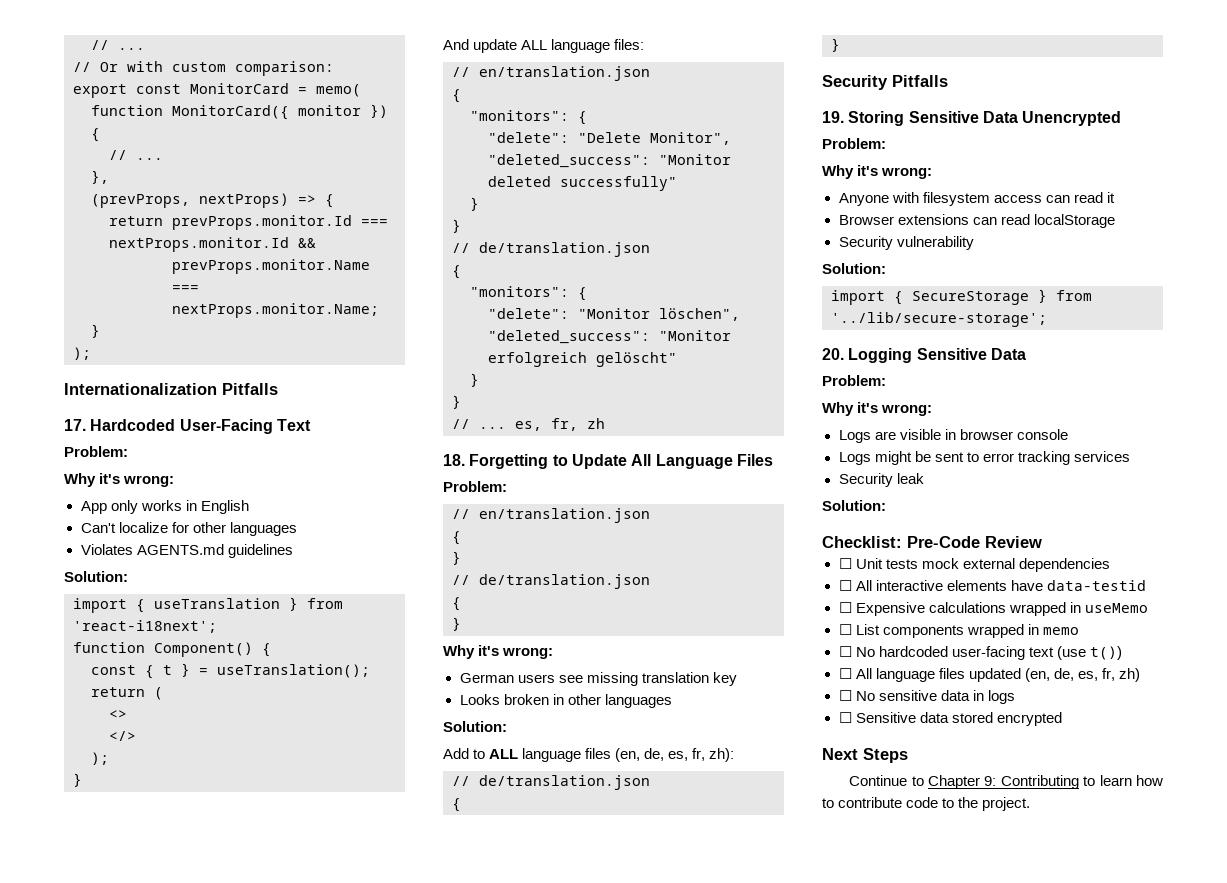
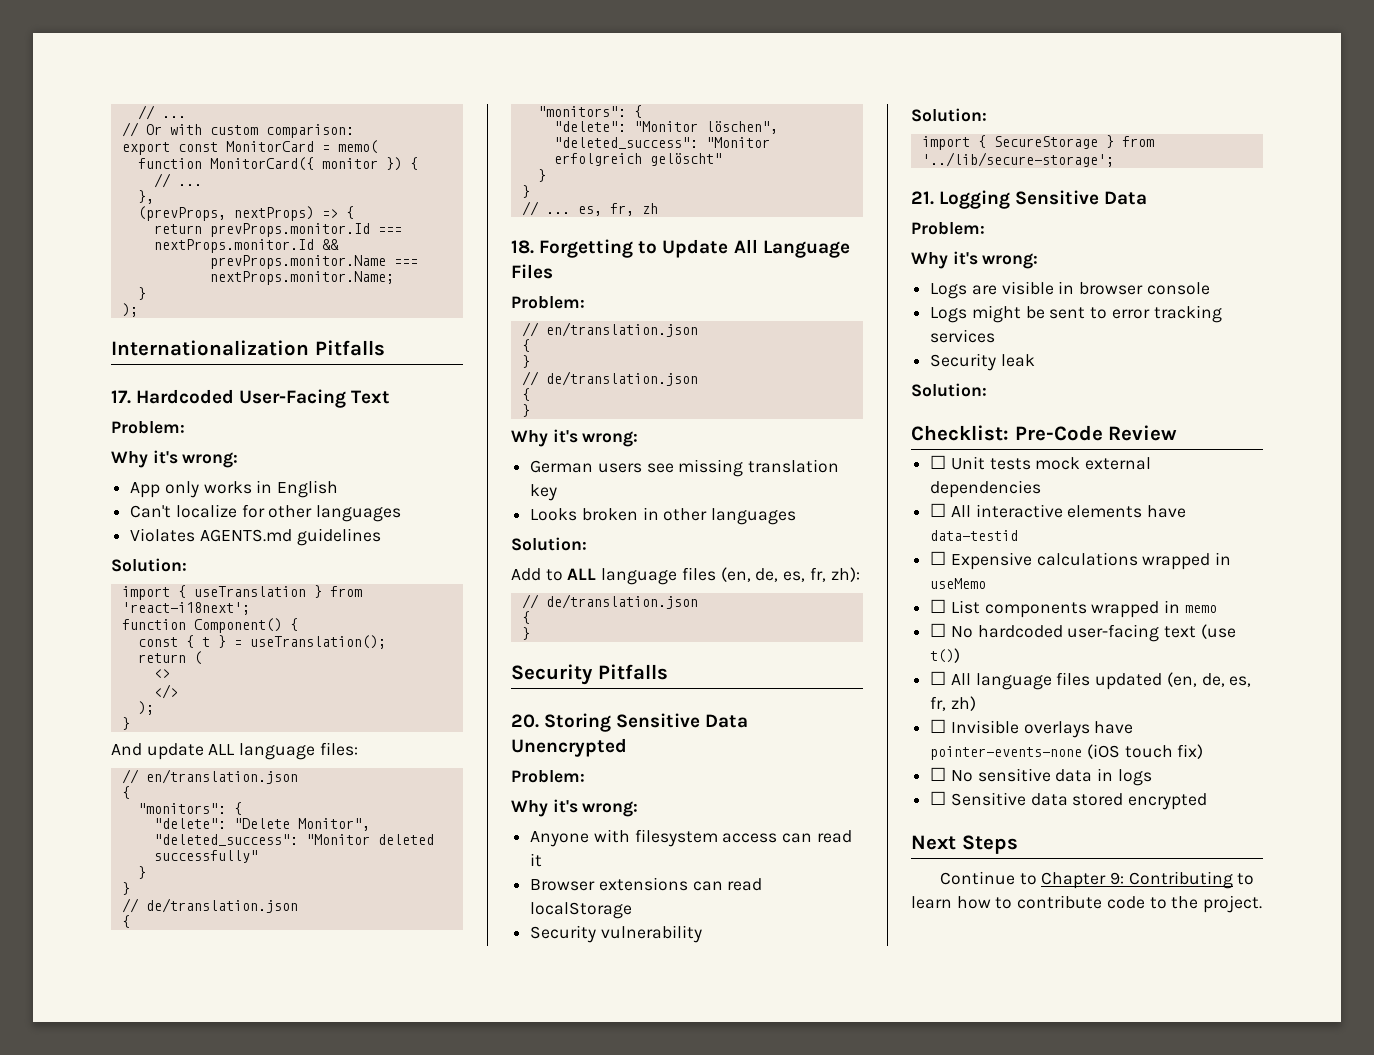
[822,111,844,123] 19. -> [511,714,539,728] 20.
[822,348,844,360] 20. -> [911,191,934,205] 21.
(1140, 675) none -> [930,719,1134,738] [930,744,1204,760] // ☐ Invisible overlays have pointer-events-none (iOS touch fix)

